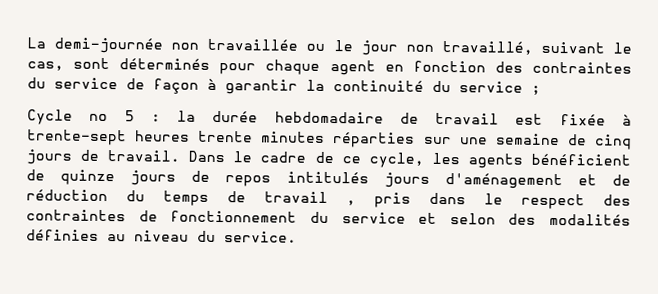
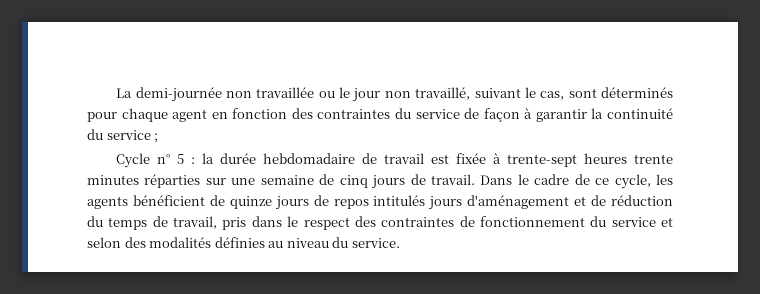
[89,113,109,122] no -> [157,154,171,164] n°
[264,191,356,206] travail , -> [173,216,218,229] travail,

